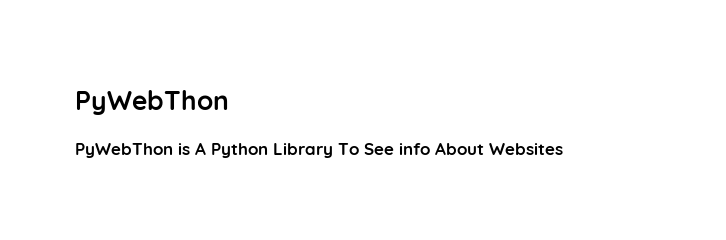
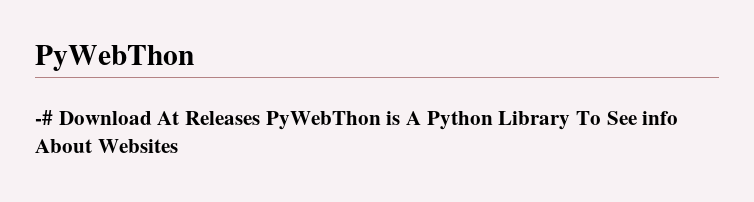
(229, 102) none -> [35,110,261,125] -# Download At Releases

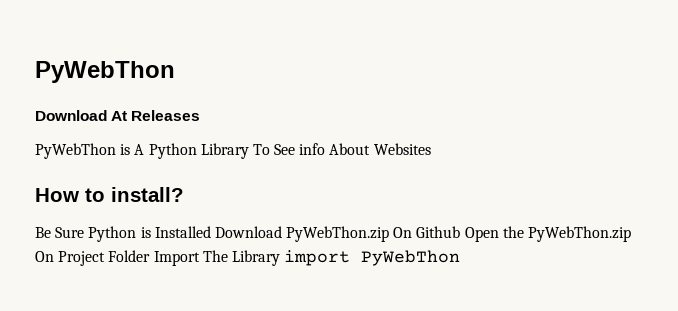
[35,110,53,125] -# -> (175, 72) none
(261, 118) none -> (201, 115) //
(178, 146) none -> [35,187,184,202] [35,226,632,242] [35,250,461,266] // How to install? // Be Sure Python is Installed Download PyWebThon.zip On Github Open the PyWebThon.zip On Project Folder Import The Library import PyWebThon

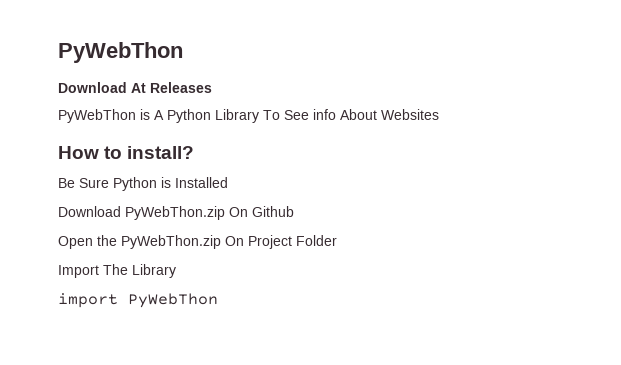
(211, 232) none -> (228, 182) //
(461, 232) none -> (294, 211) //
(151, 256) none -> (337, 240) //
(280, 258) none -> (176, 271) //

